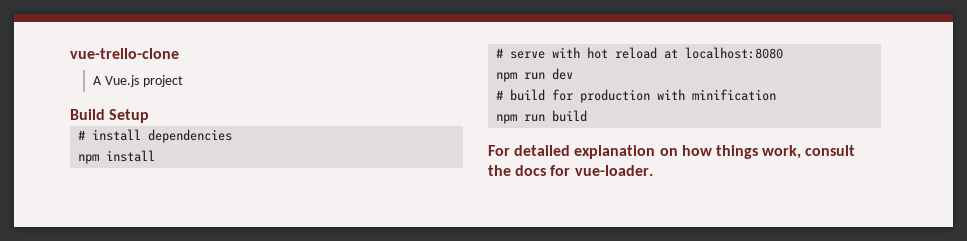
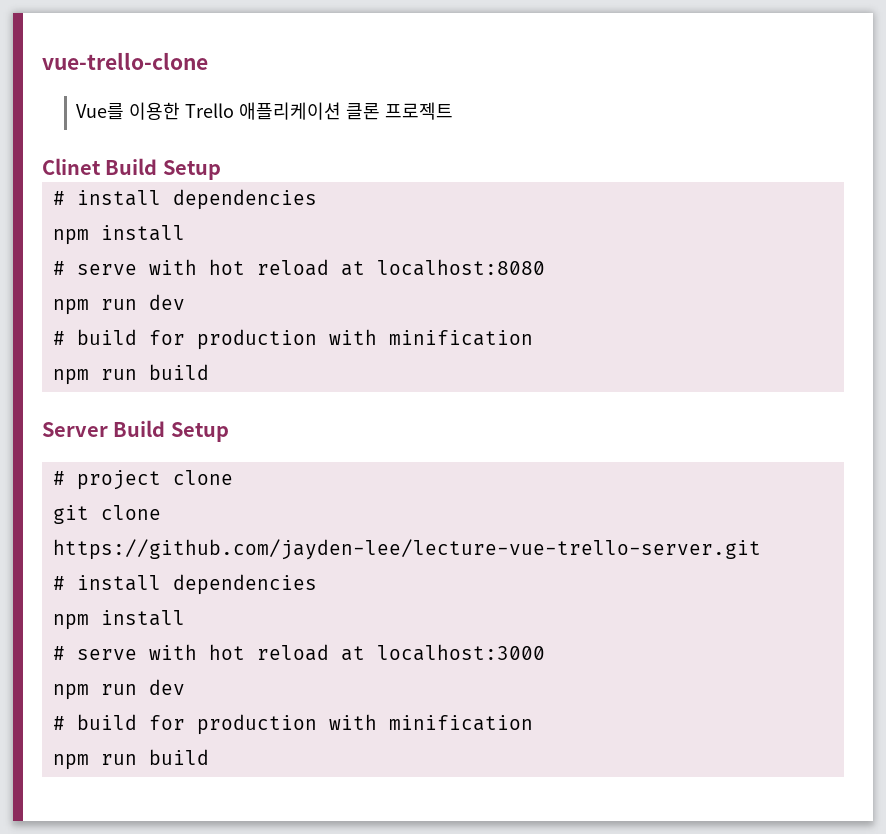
[93,75,183,87] A Vue.js project // -> [76,102,453,120] [42,158,101,175] Vue를 이용한 Trello 애플리케이션 클론 프로젝트 // Clinet
[488,145,856,159] [488,165,653,176] For detailed explanation on how things work, consult the docs for vue-loader. -> [42,420,229,442] [52,470,233,490] [52,505,161,524] [52,539,761,560] [52,574,317,595] [52,610,185,630] [52,644,545,661] [52,679,185,700] [52,714,533,735] [52,749,209,770] Server Build Setup // # project clone // git clone https://github.com/jayden-lee/lecture-vue-trello-server.git // # install dependencies // npm install // # serve with hot reload at localhost:3000 // npm run dev // # build for production with minification // npm run build

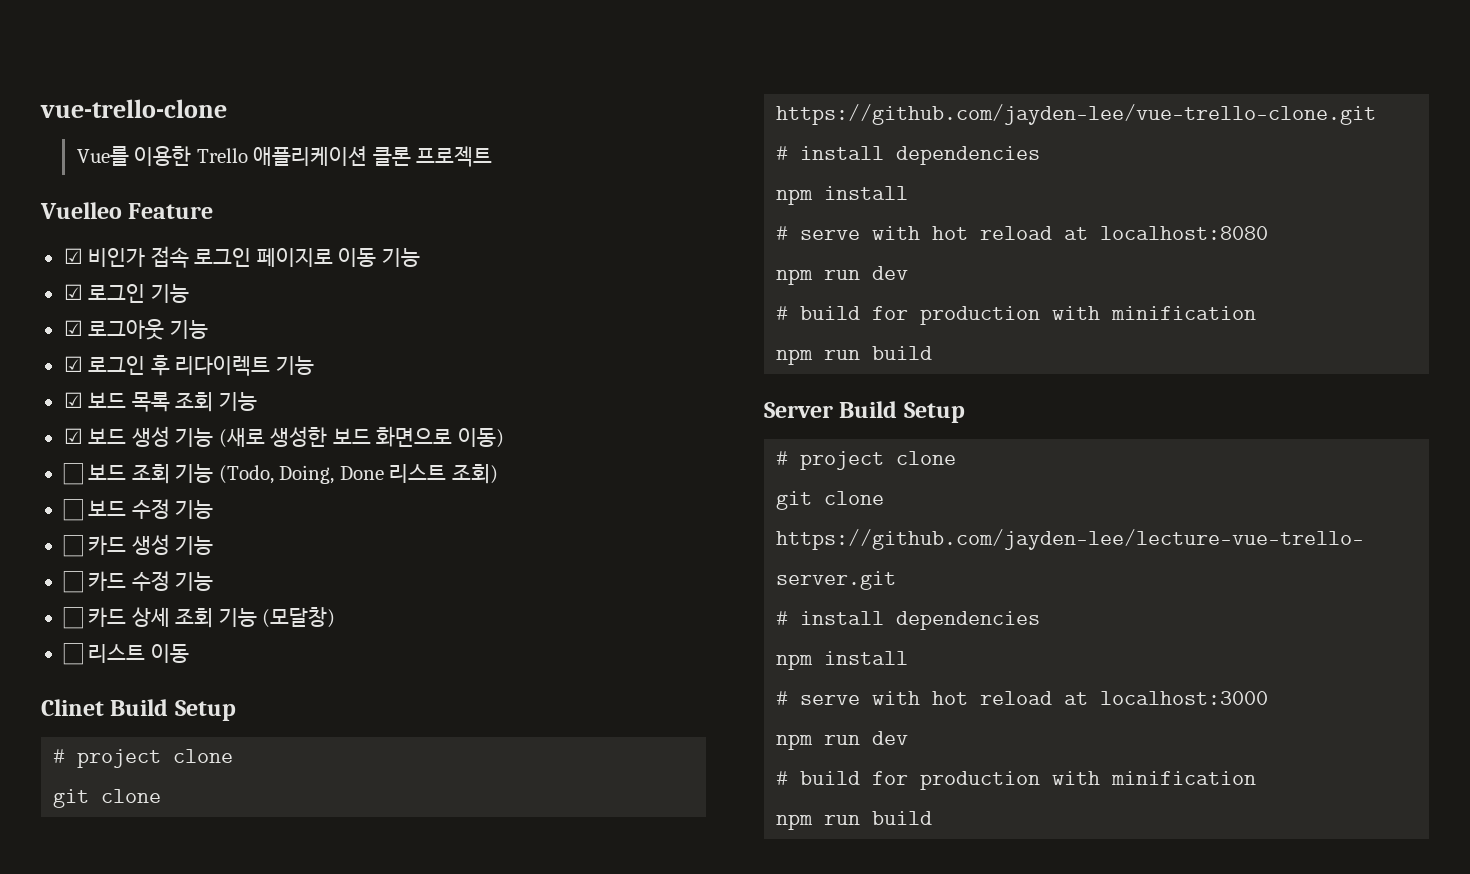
[42,158,221,180] Clinet Build Setup -> [40,202,214,219] [63,246,420,268] [63,284,189,303] [63,319,208,340] [63,355,314,376] [63,392,257,412] [63,426,504,448] [62,463,498,485] [62,499,214,521] [62,534,214,557] [62,571,214,593] [62,607,336,629] [62,643,189,665] [41,699,236,721] [53,749,234,768] [53,789,162,808] [776,104,1377,125] Vuelleo Feature // ☑ 비인가 접속 로그인 페이지로 이동 기능 // ☑ 로그인 기능 // ☑ 로그아웃 기능 // ☑ 로그인 후 리다이렉트 기능 // ☑ 보드 목록 조회 기능 // ☑ 보드 생성 기능 (새로 생성한 보드 화면으로 이동) // ☐ 보드 조회 기능 (Todo, Doing, Done 리스트 조회) // ☐ 보드 수정 기능 // ☐ 카드 생성 기능 // ☐ 카드 수정 기능 // ☐ 카드 상세 조회 기능 (모달창) // ☐ 리스트 이동 // Clinet Build Setup // # project clone // git clone https://github.com/jayden-lee/vue-trello-clone.git

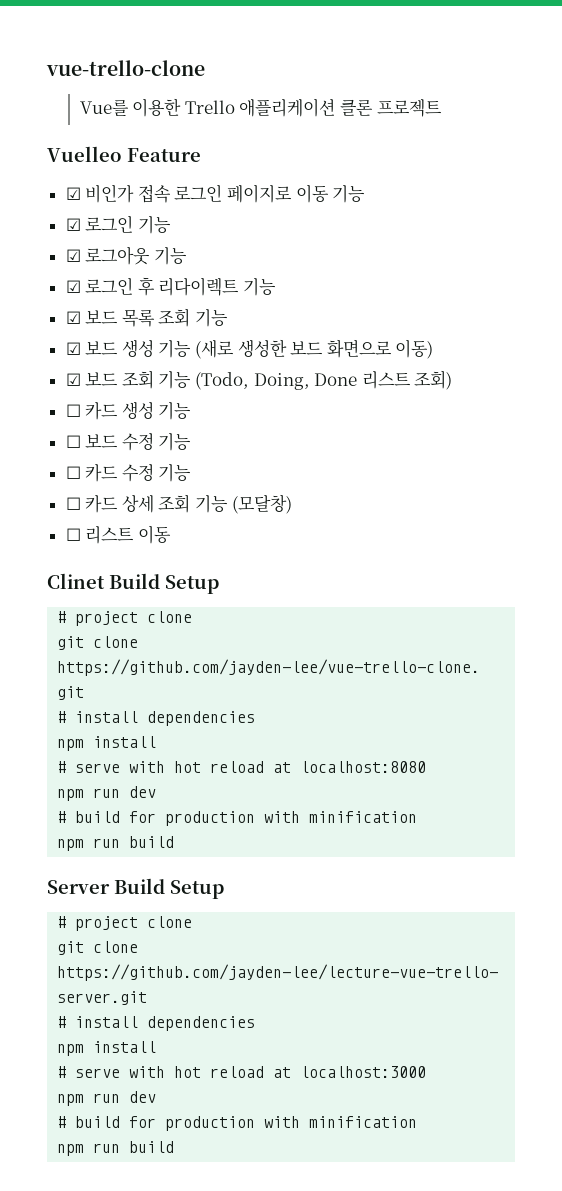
[62,463,83,485] ☐ -> [65,373,81,386] ☑
[88,499,214,519] [62,534,170,557] 보드 수정 기능 // ☐ 카드 생성 -> [85,401,192,420] [65,433,154,451] 카드 생성 기능 // ☐ 보드 수정

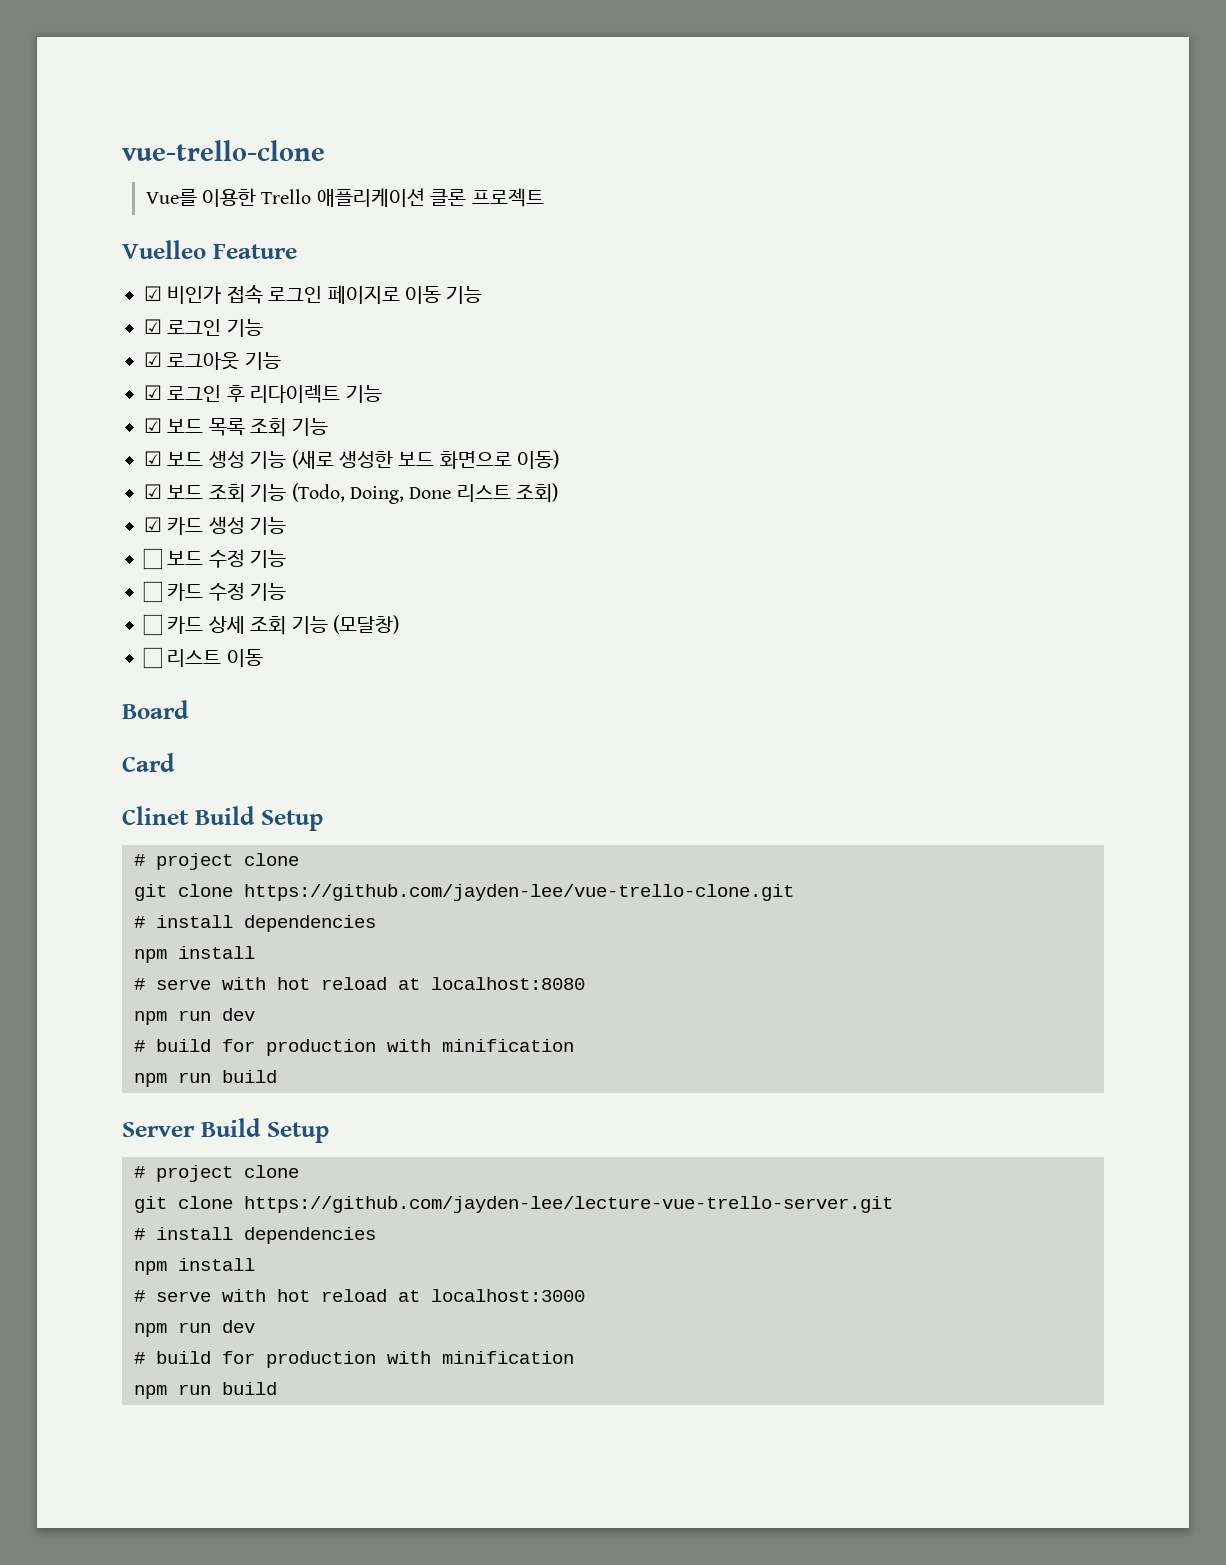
[65,404,81,417] ☐ -> [144,517,162,532] ☑
(171, 534) none -> [122,700,189,719] [122,753,175,772] // Board // Card

